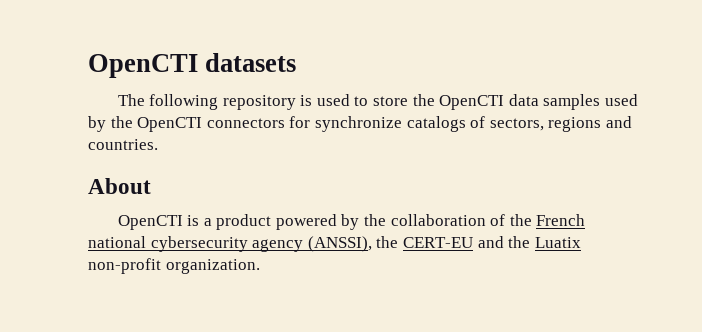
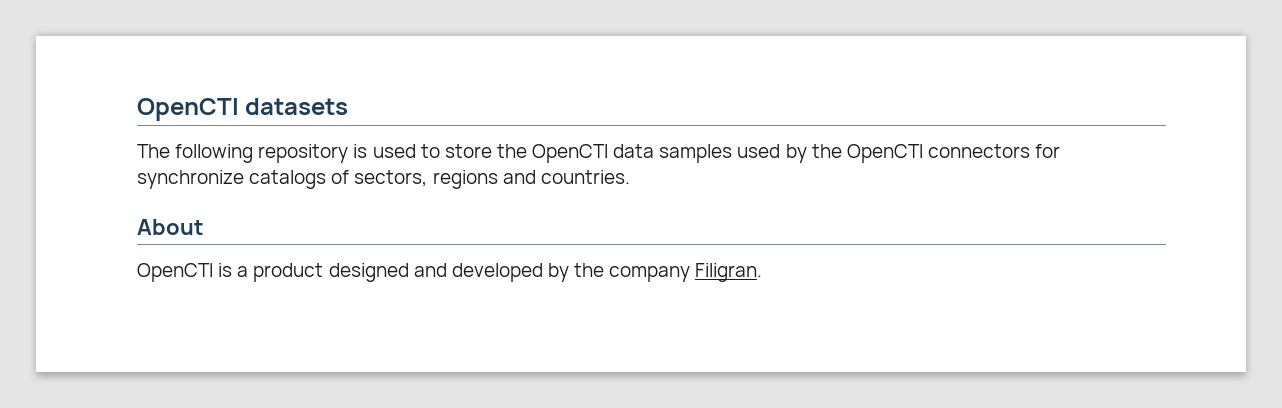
[275,214,586,230] [88,236,581,252] [88,258,260,274] powered by the collaboration of the French national cybersecurity agency (ANSSI), the CERT-EU and the Luatix non-profit organization. -> [328,263,763,282] designed and developed by the company Filigran.

